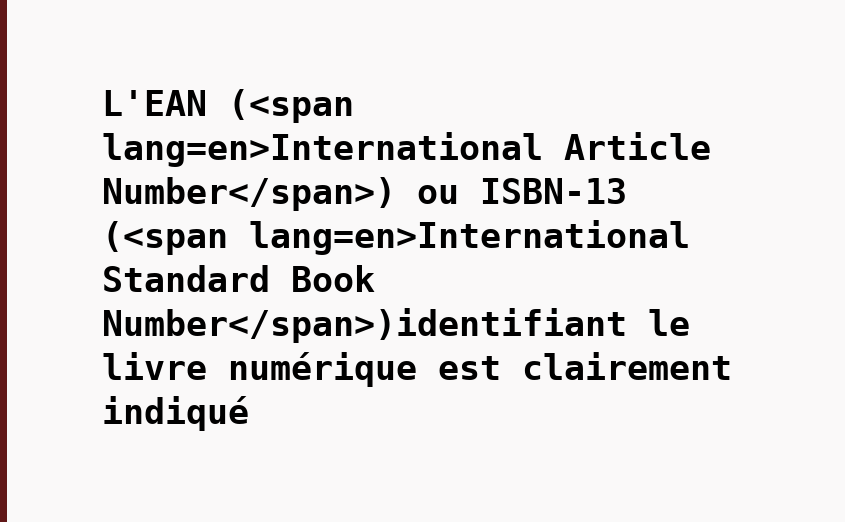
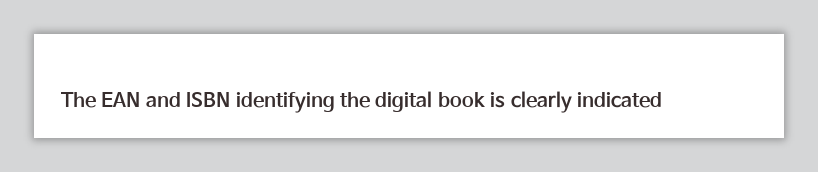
[102,89,354,123] [102,132,711,167] [102,177,627,211] [102,220,690,255] [102,265,375,292] [102,308,690,343] [102,352,732,387] [102,396,249,431] L'EAN (<span lang=en>International Article Number</span>) ou ISBN-13 (<span lang=en>International Standard Book Number</span>)identifiant le livre numérique est clairement indiqué -> [61,91,662,113] The EAN and ISBN identifying the digital book is clearly indicated

